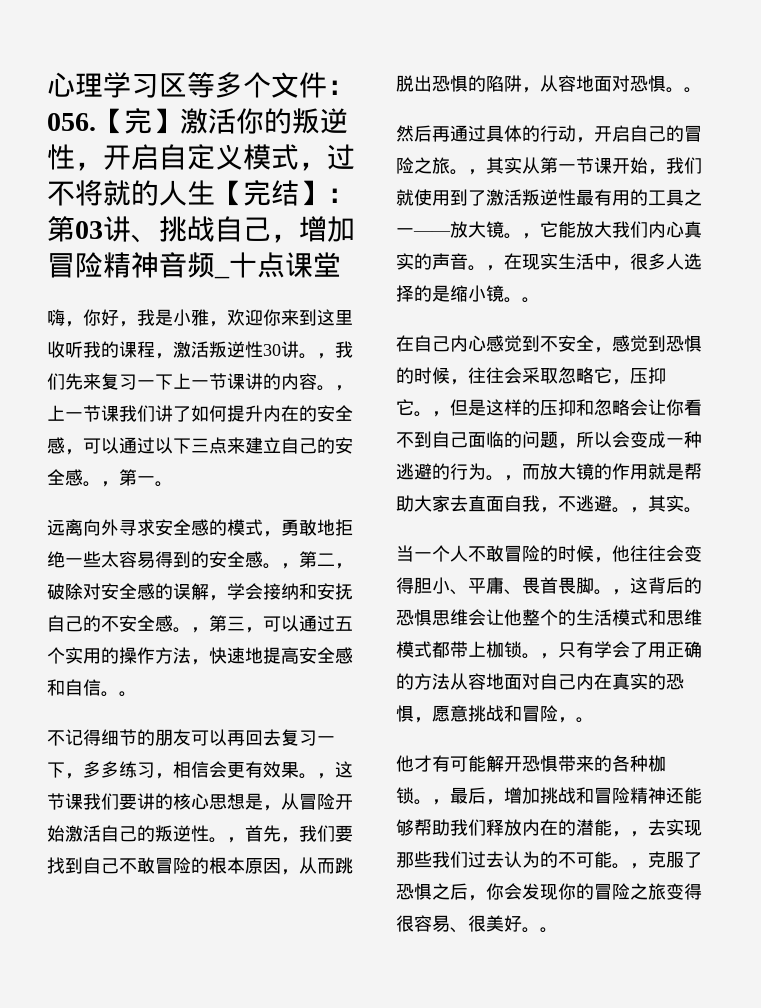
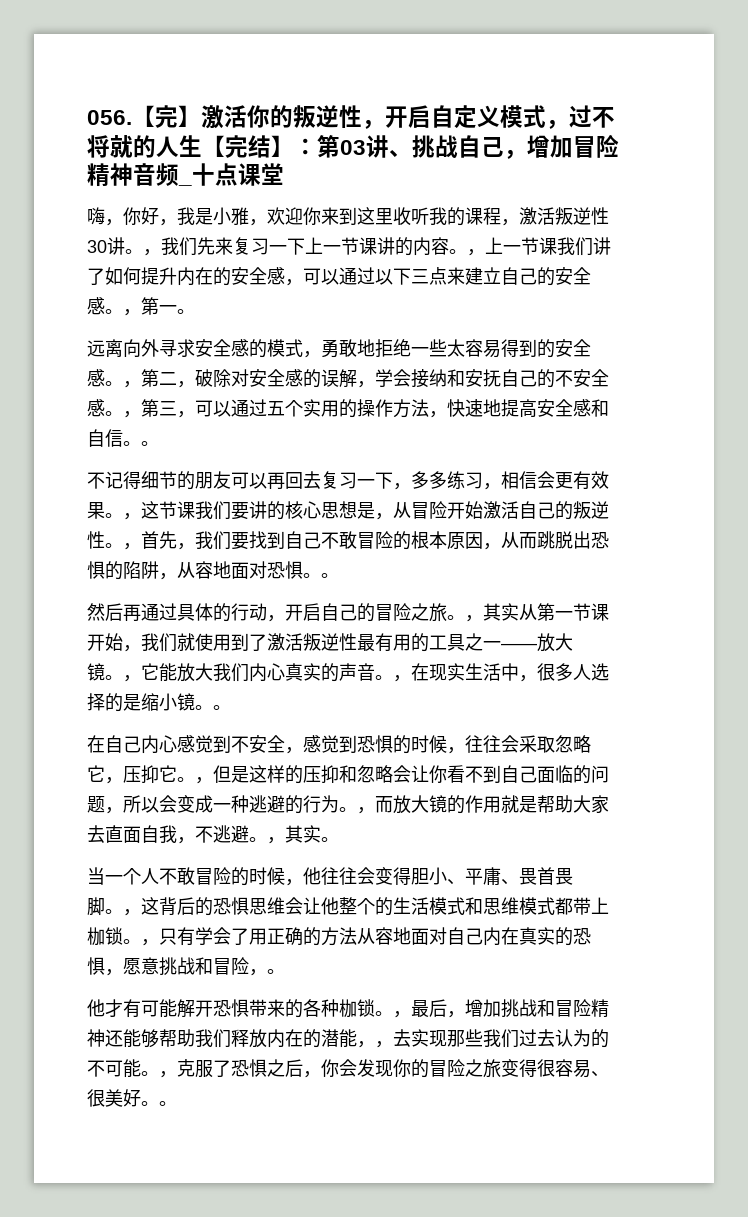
[47,72,355,98] 心理学习区等多个文件： -> (87, 117) none

